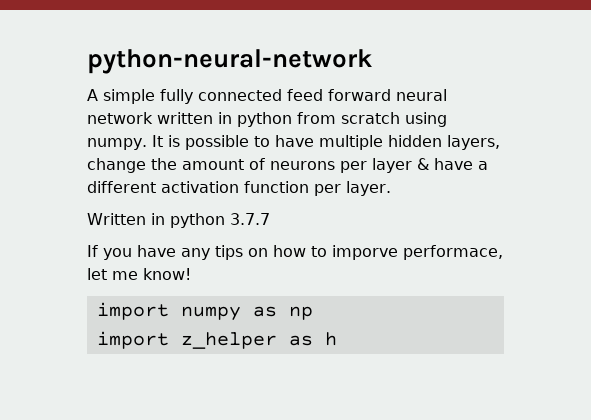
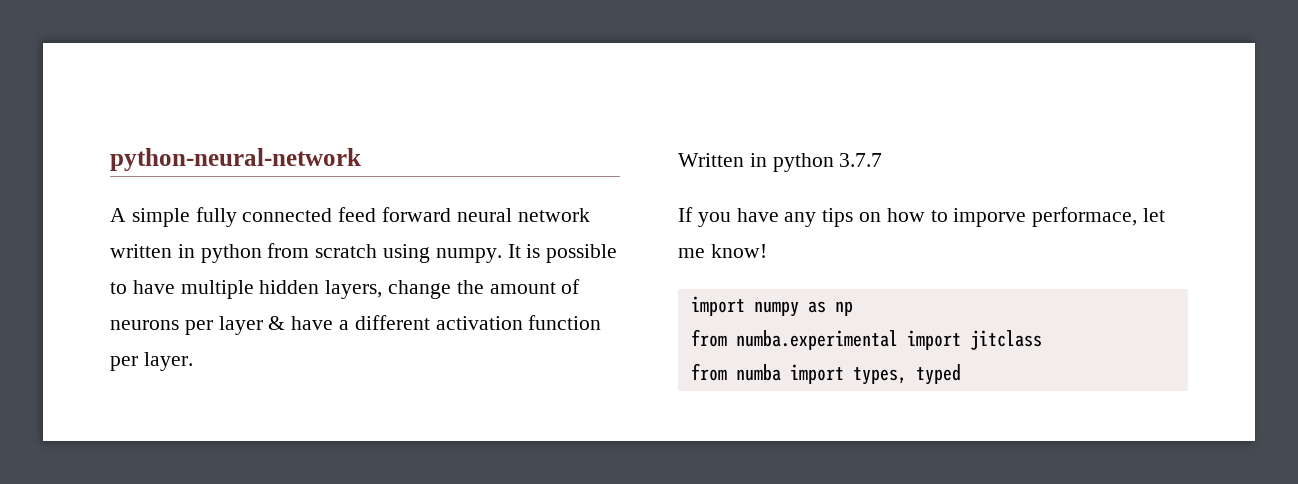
[96,331,337,349] import z_helper as h -> [690,329,1042,350] [690,363,961,385] from numba.experimental import jitclass // from numba import types, typed

